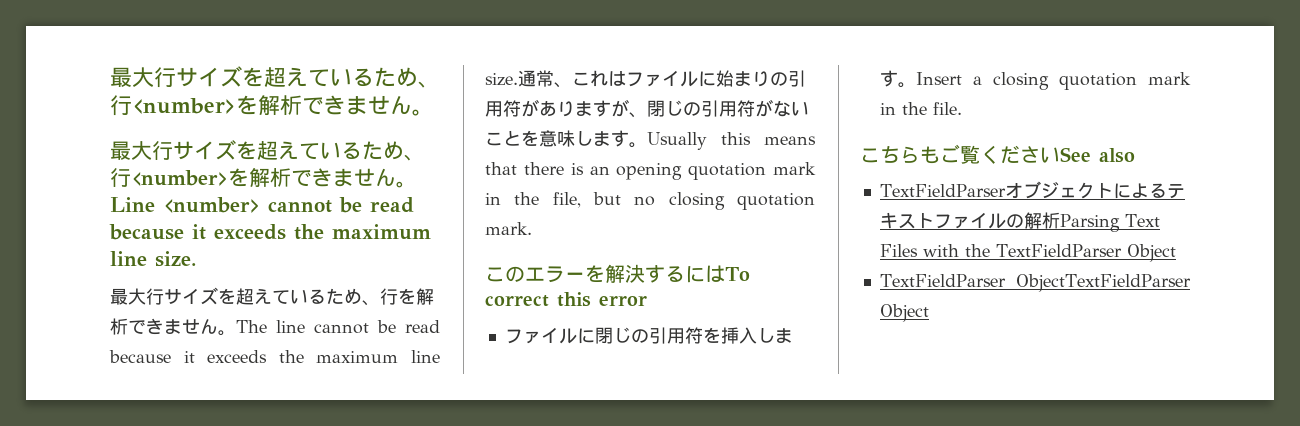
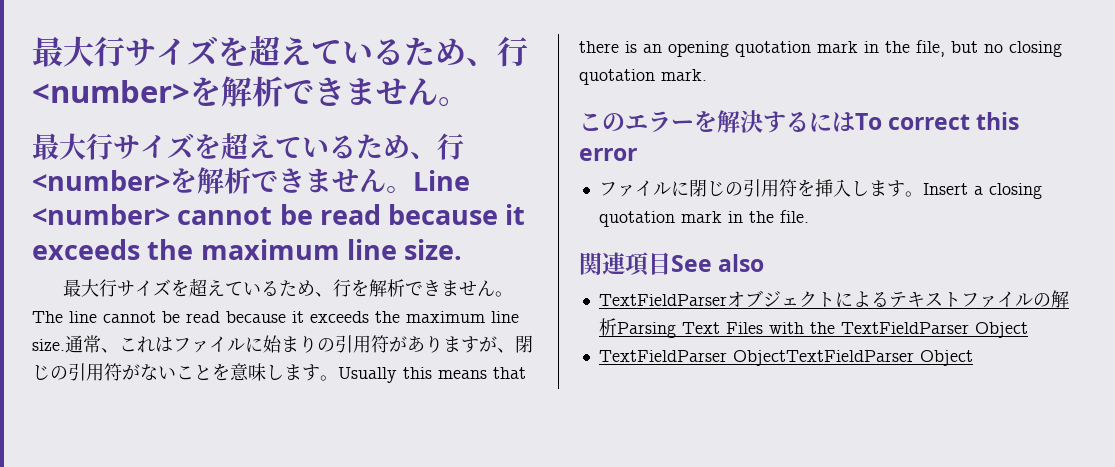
[860,144,1060,164] こちらもご覧ください -> [579,252,671,276] 関連項目

